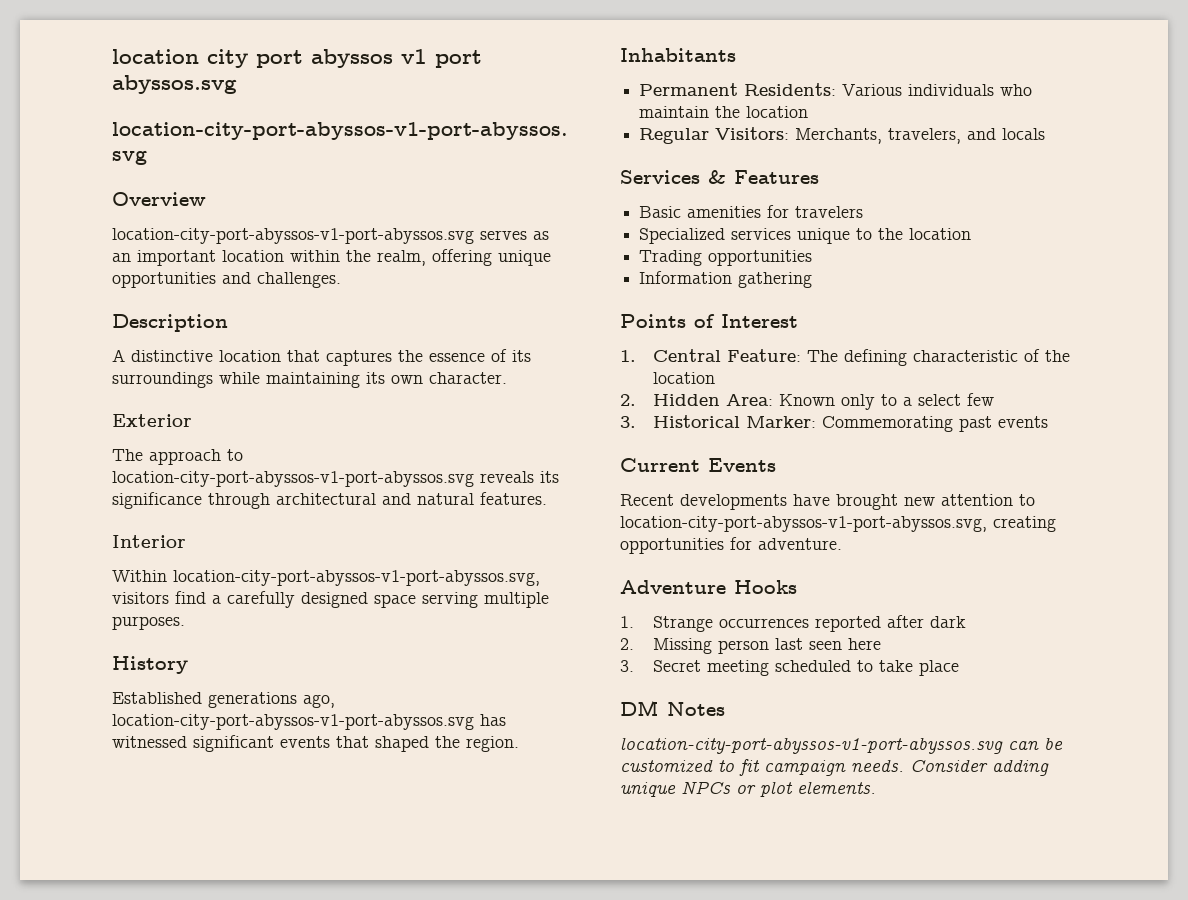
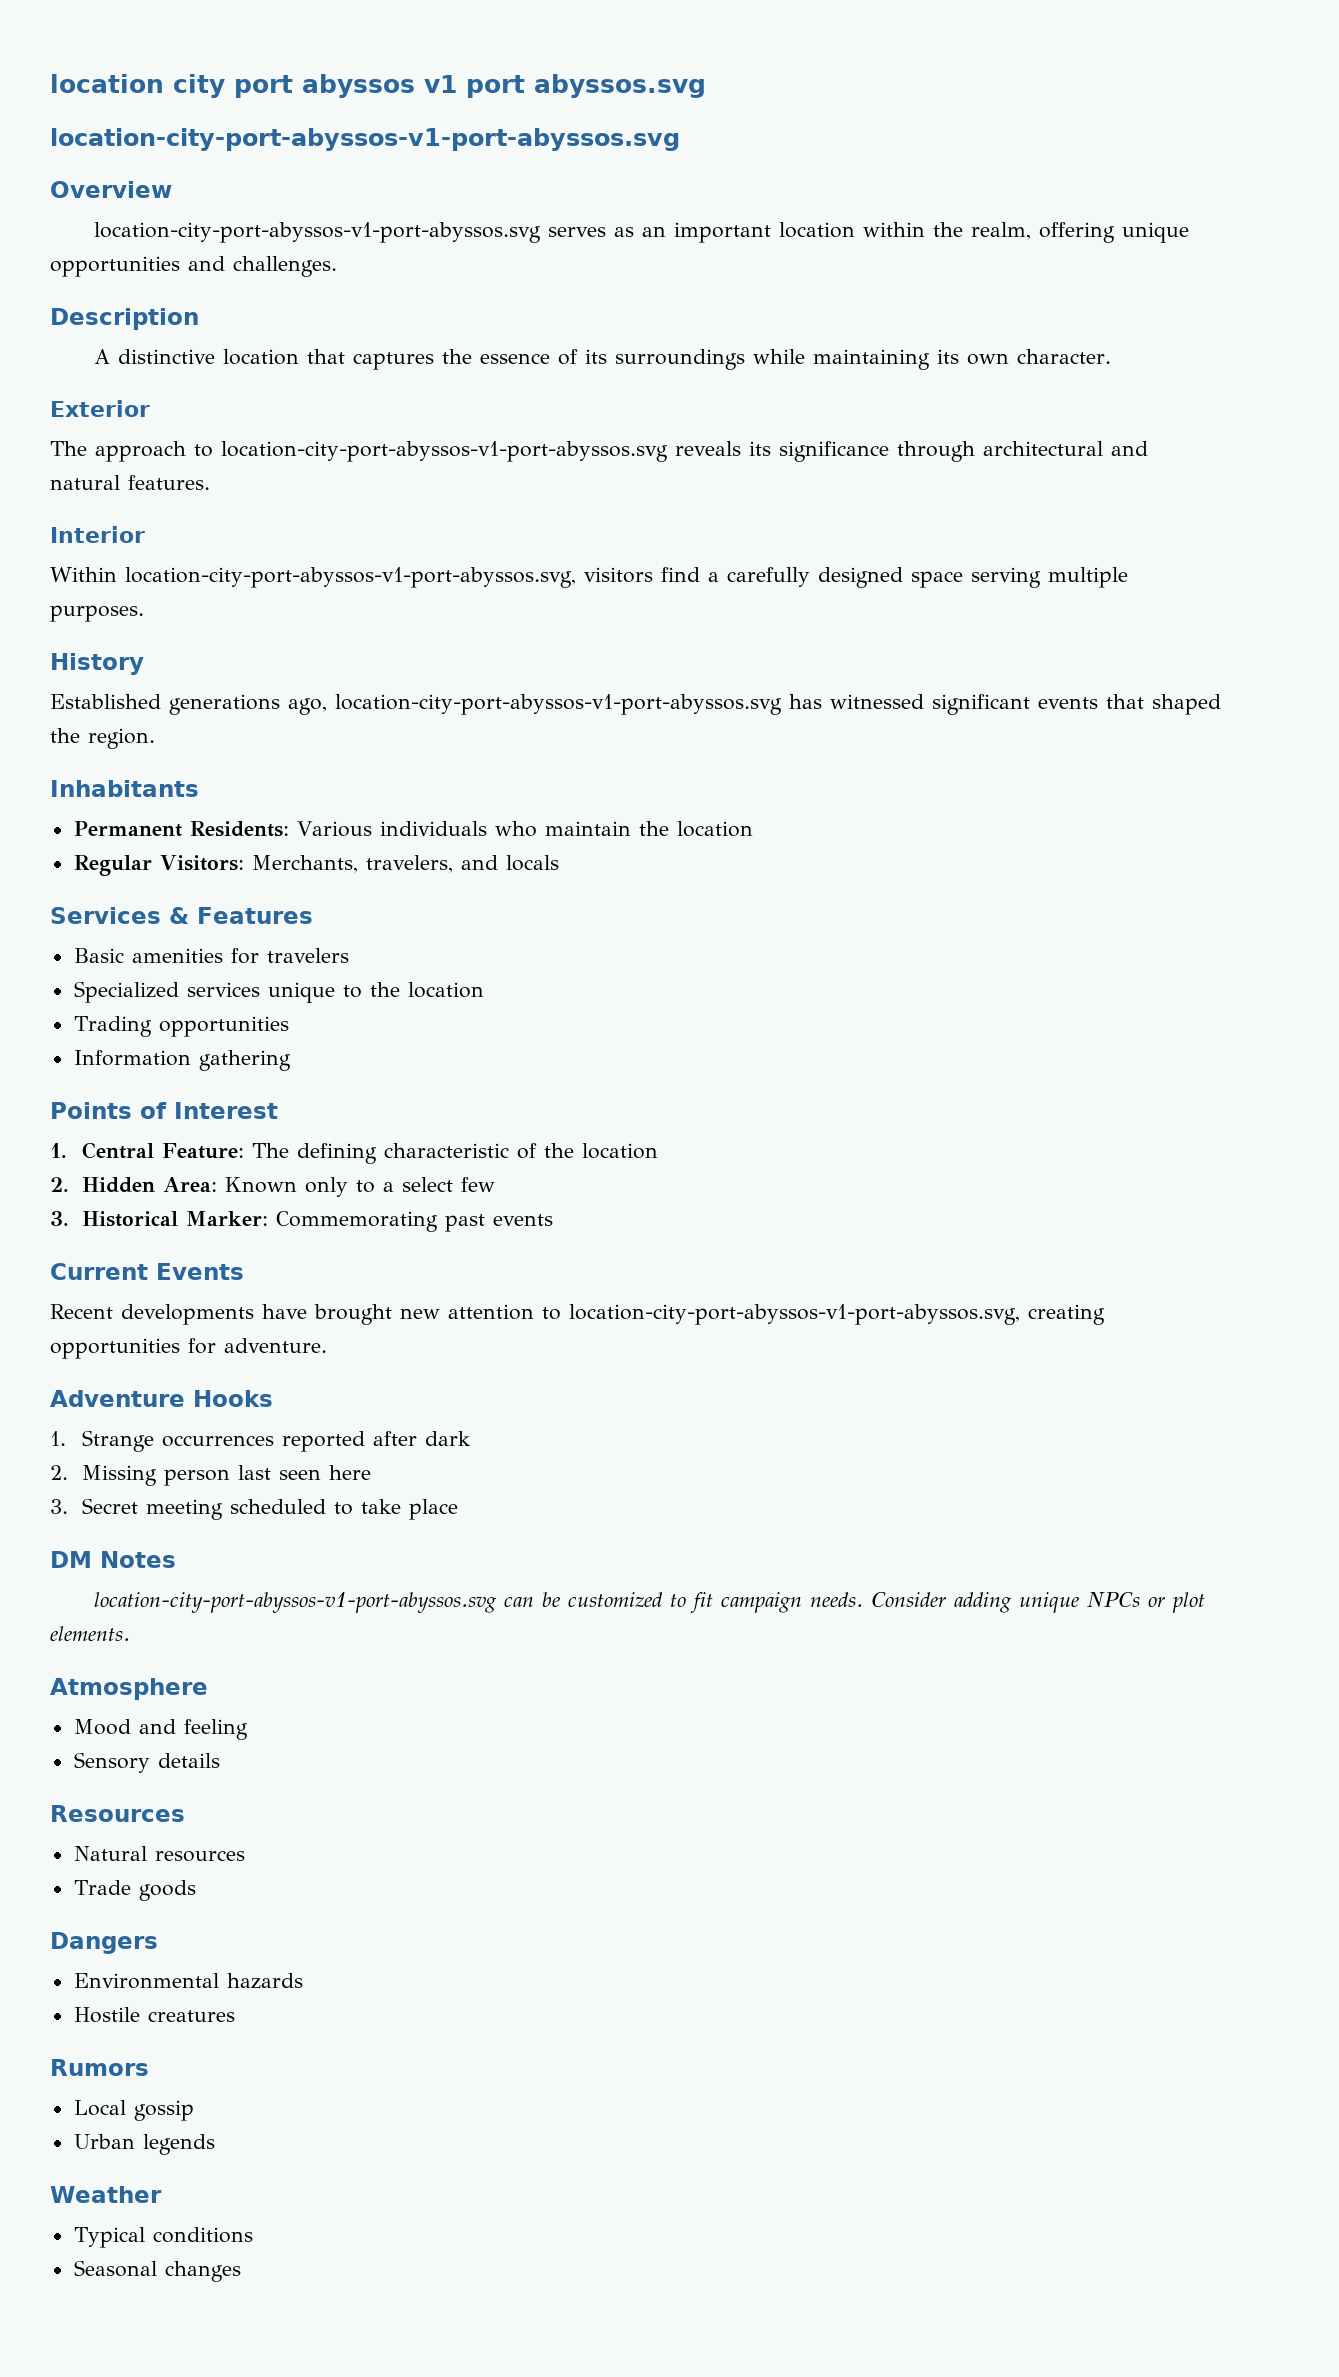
(876, 787) none -> [50,1678,208,1700] [73,1719,248,1740] [73,1752,220,1773] [50,1805,185,1822] [73,1846,245,1862] [73,1880,196,1901] [50,1932,158,1954] [73,1973,303,1989] [73,2007,235,2023] [50,2059,149,2076] [73,2100,194,2121] [73,2134,215,2155] [50,2186,162,2203] [73,2227,253,2248] [73,2260,241,2282] // Atmosphere // Mood and feeling // Sensory details // Resources // Natural resources // Trade goods // Dangers // Environmental hazards // Hostile creatures // Rumors // Local gossip // Urban legends // Weather // Typical conditions // Seasonal changes

